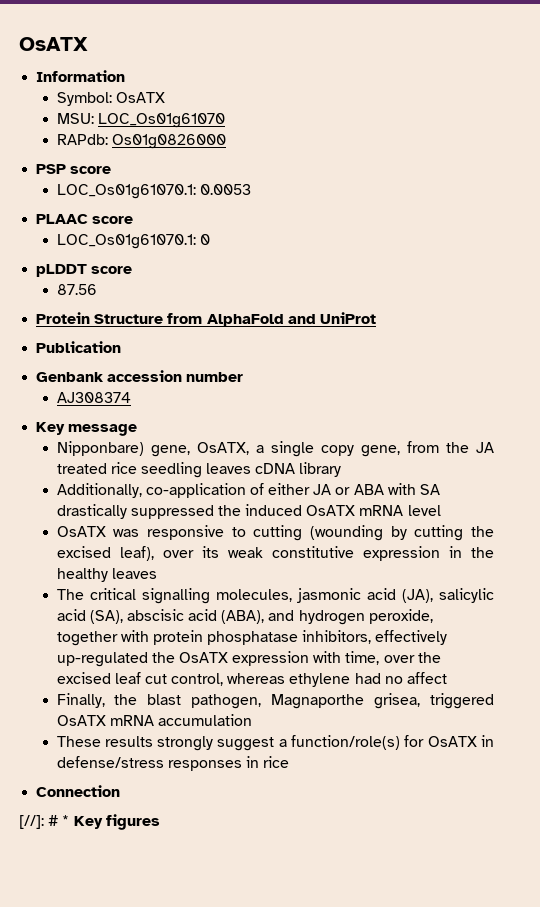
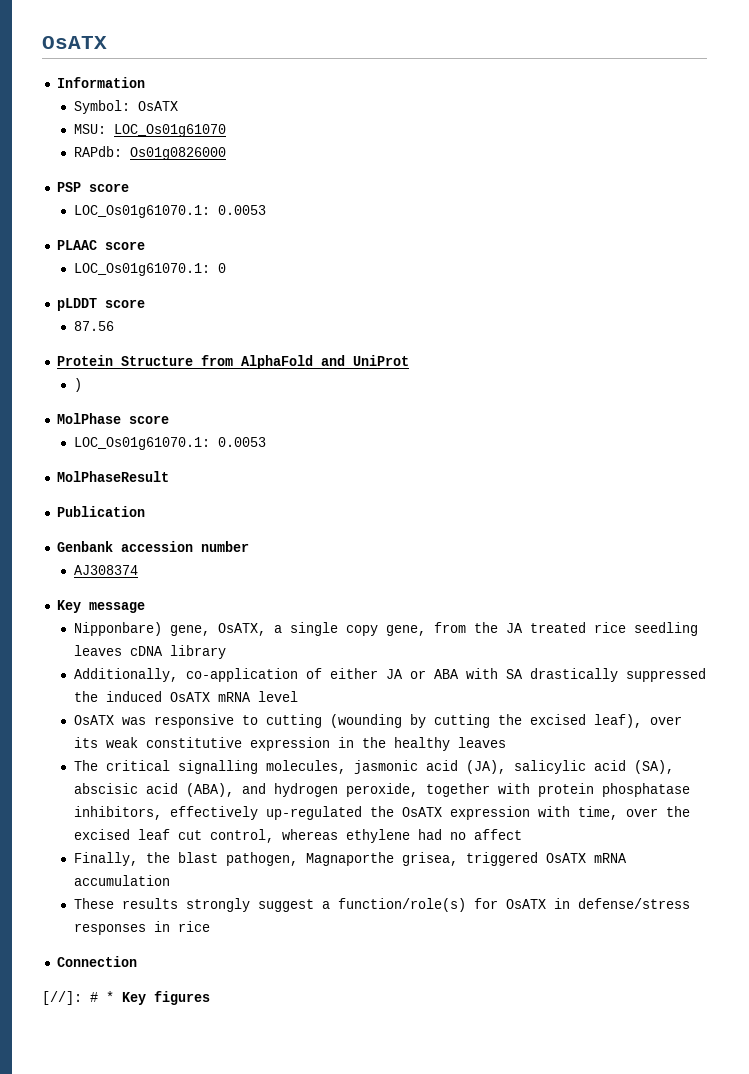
(376, 318) none -> [73,378,82,392] [56,413,169,424] [73,437,266,450] [56,471,169,482] // ) // MolPhase score // LOC_Os01g61070.1: 0.0053 // MolPhaseResult

